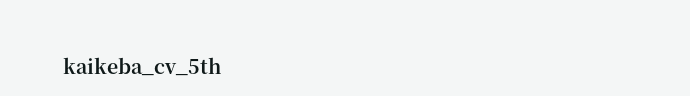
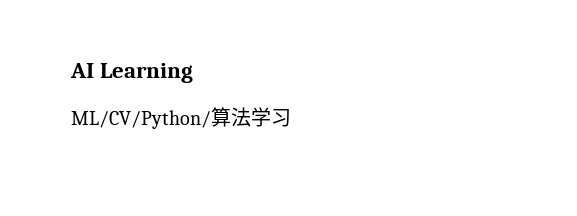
[63,57,221,76] kaikeba_cv_5th -> [70,63,194,83] [71,107,291,129] AI Learning // ML/CV/Python/算法学习

